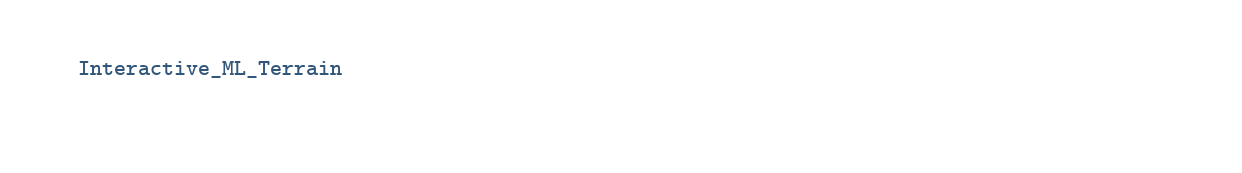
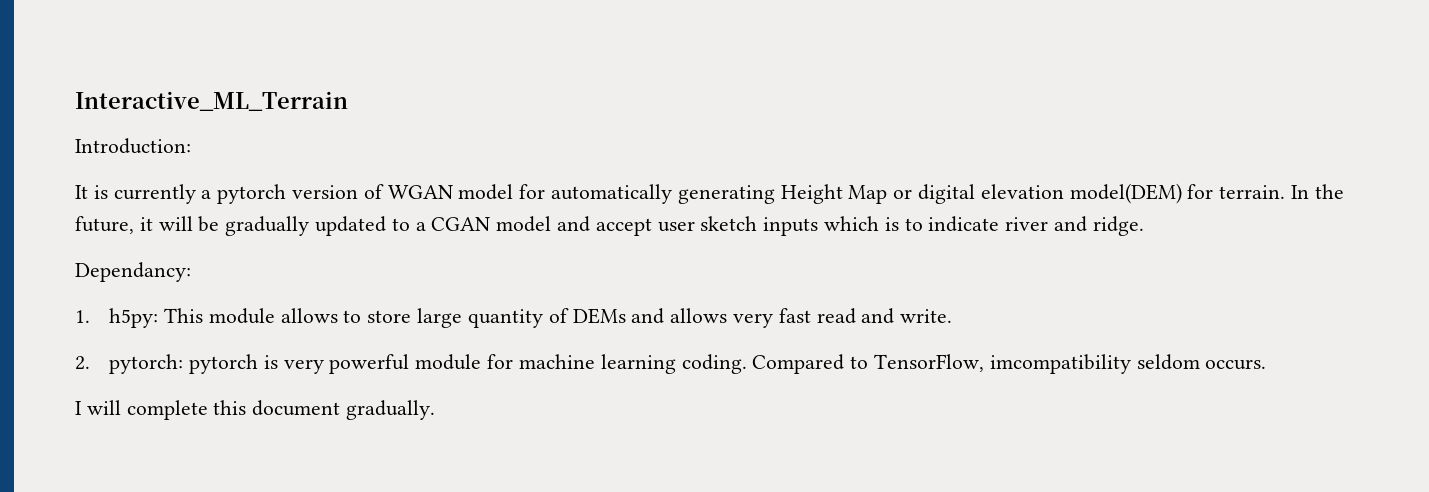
(342, 69) none -> [75,138,191,154] [75,183,1344,204] [75,216,1144,236] [75,262,191,282] [75,308,953,328] [75,354,1267,374] [75,400,436,420] // Introduction: // It is currently a pytorch version of WGAN model for automatically generating Height Map or digital elevation model(DEM) for terrain. In the future, it will be gradually updated to a CGAN model and accept user sketch inputs which is to indicate river and ridge. // Dependancy: // 1. h5py: This module allows to store large quantity of DEMs and allows very fast read and write. // 2. pytorch: pytorch is very powerful module for machine learning coding. Compared to TensorFlow, imcompatibility seldom occurs. // I will complete this document gradually.

